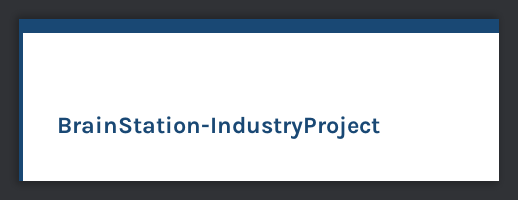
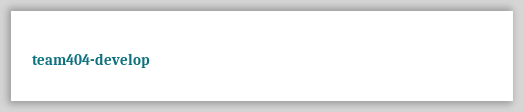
[57,116,380,139] BrainStation-IndustryProject -> [32,53,150,68] team404-develop

